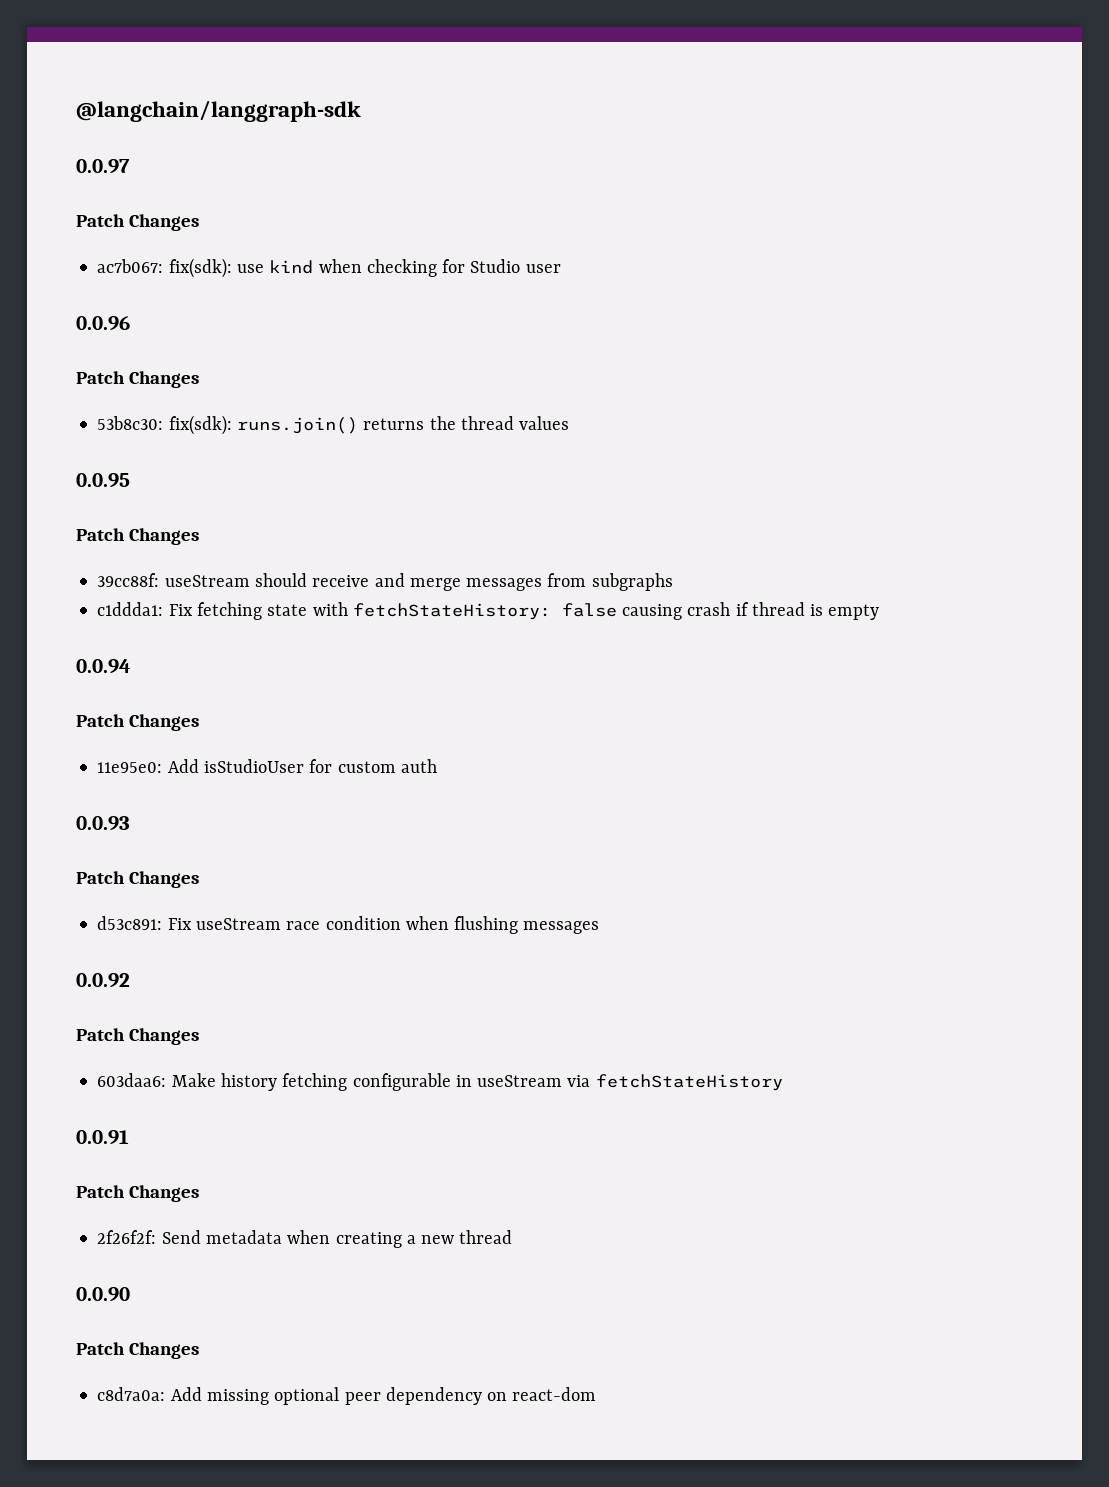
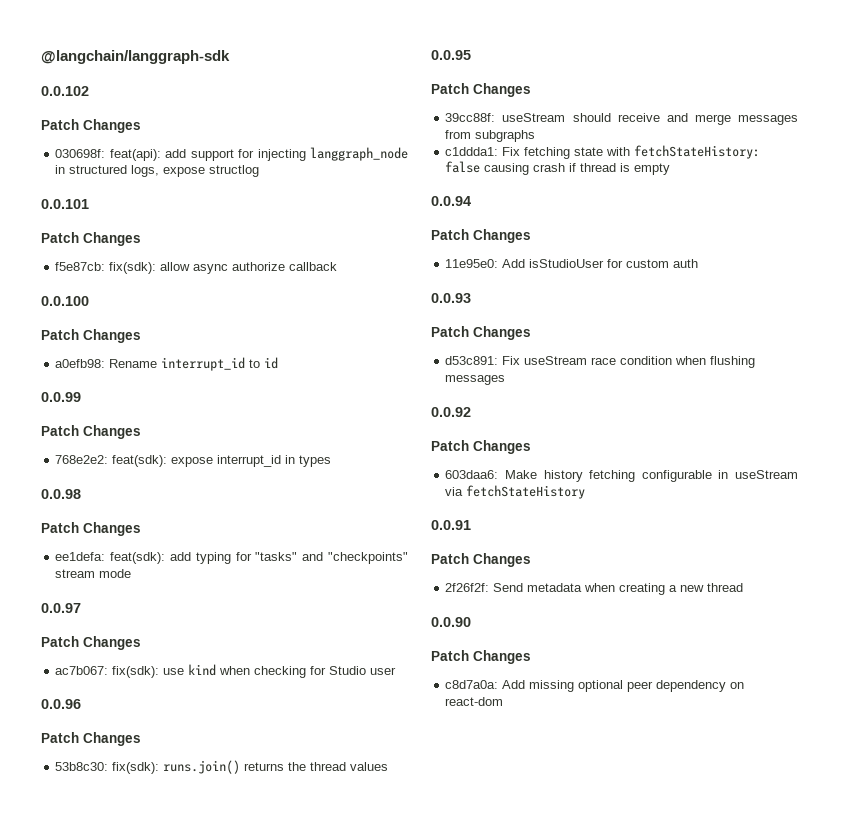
(361, 111) none -> [41,86,89,96] [41,119,141,133] [55,147,408,161] [55,165,260,177] [41,199,89,209] [41,232,141,246] [55,262,338,274] [41,296,89,306] [41,329,141,343] [55,357,279,371] [41,392,81,402] [41,425,141,439] [55,455,332,467] [41,489,81,499] [41,522,141,536] [55,552,408,564] [55,569,132,578] // 0.0.102 // Patch Changes // 030698f: feat(api): add support for injecting langgraph_node in structured logs, expose structlog // 0.0.101 // Patch Changes // f5e87cb: fix(sdk): allow async authorize callback // 0.0.100 // Patch Changes // a0efb98: Rename interrupt_id to id // 0.0.99 // Patch Changes // 768e2e2: feat(sdk): expose interrupt_id in types // 0.0.98 // Patch Changes // ee1defa: feat(sdk): add typing for "tasks" and "checkpoints" stream mode

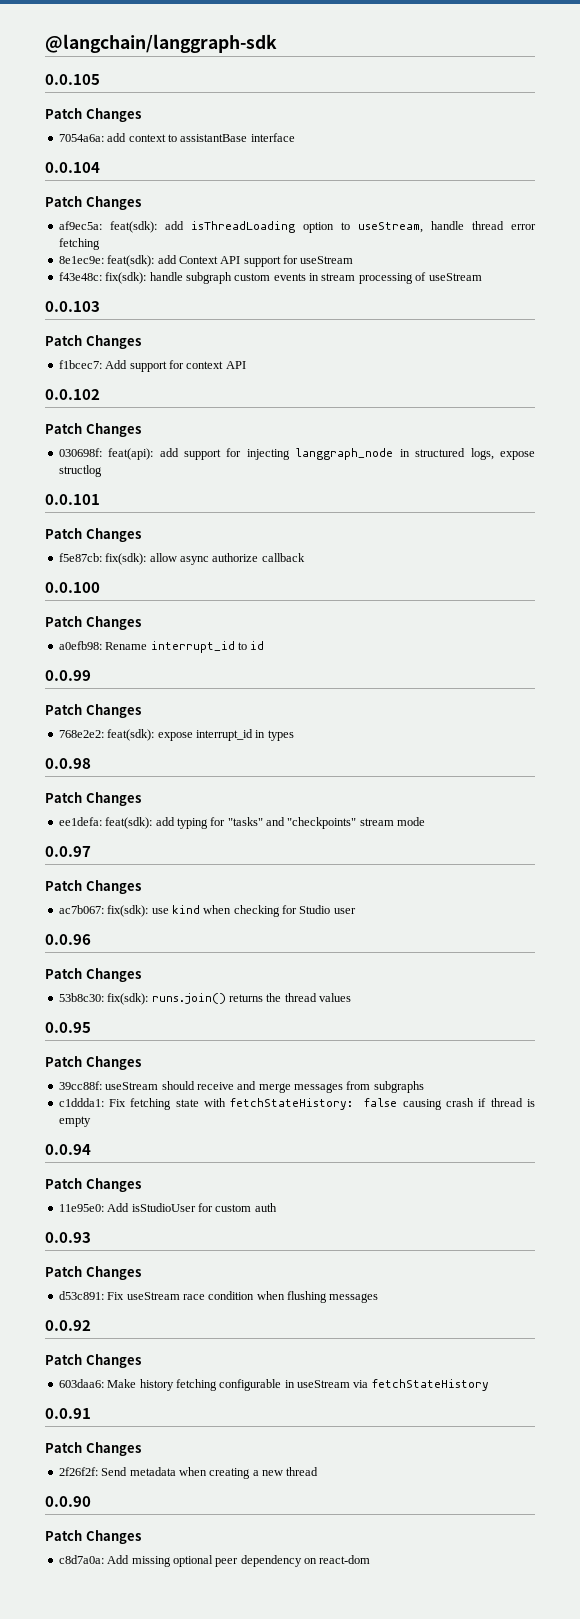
(230, 57) none -> [45,74,100,85] [45,108,141,122] [58,133,295,142] [45,162,100,173] [45,196,141,210] [58,221,536,233] [58,238,100,250] [58,255,354,267] [58,272,482,284] [45,301,100,312] [45,335,141,349] [58,360,246,372] // 0.0.105 // Patch Changes // 7054a6a: add context to assistantBase interface // 0.0.104 // Patch Changes // af9ec5a: feat(sdk): add isThreadLoading option to useStream, handle thread error fetching // 8e1ec9e: feat(sdk): add Context API support for useStream // f43e48c: fix(sdk): handle subgraph custom events in stream processing of useStream // 0.0.103 // Patch Changes // f1bcec7: Add support for context API

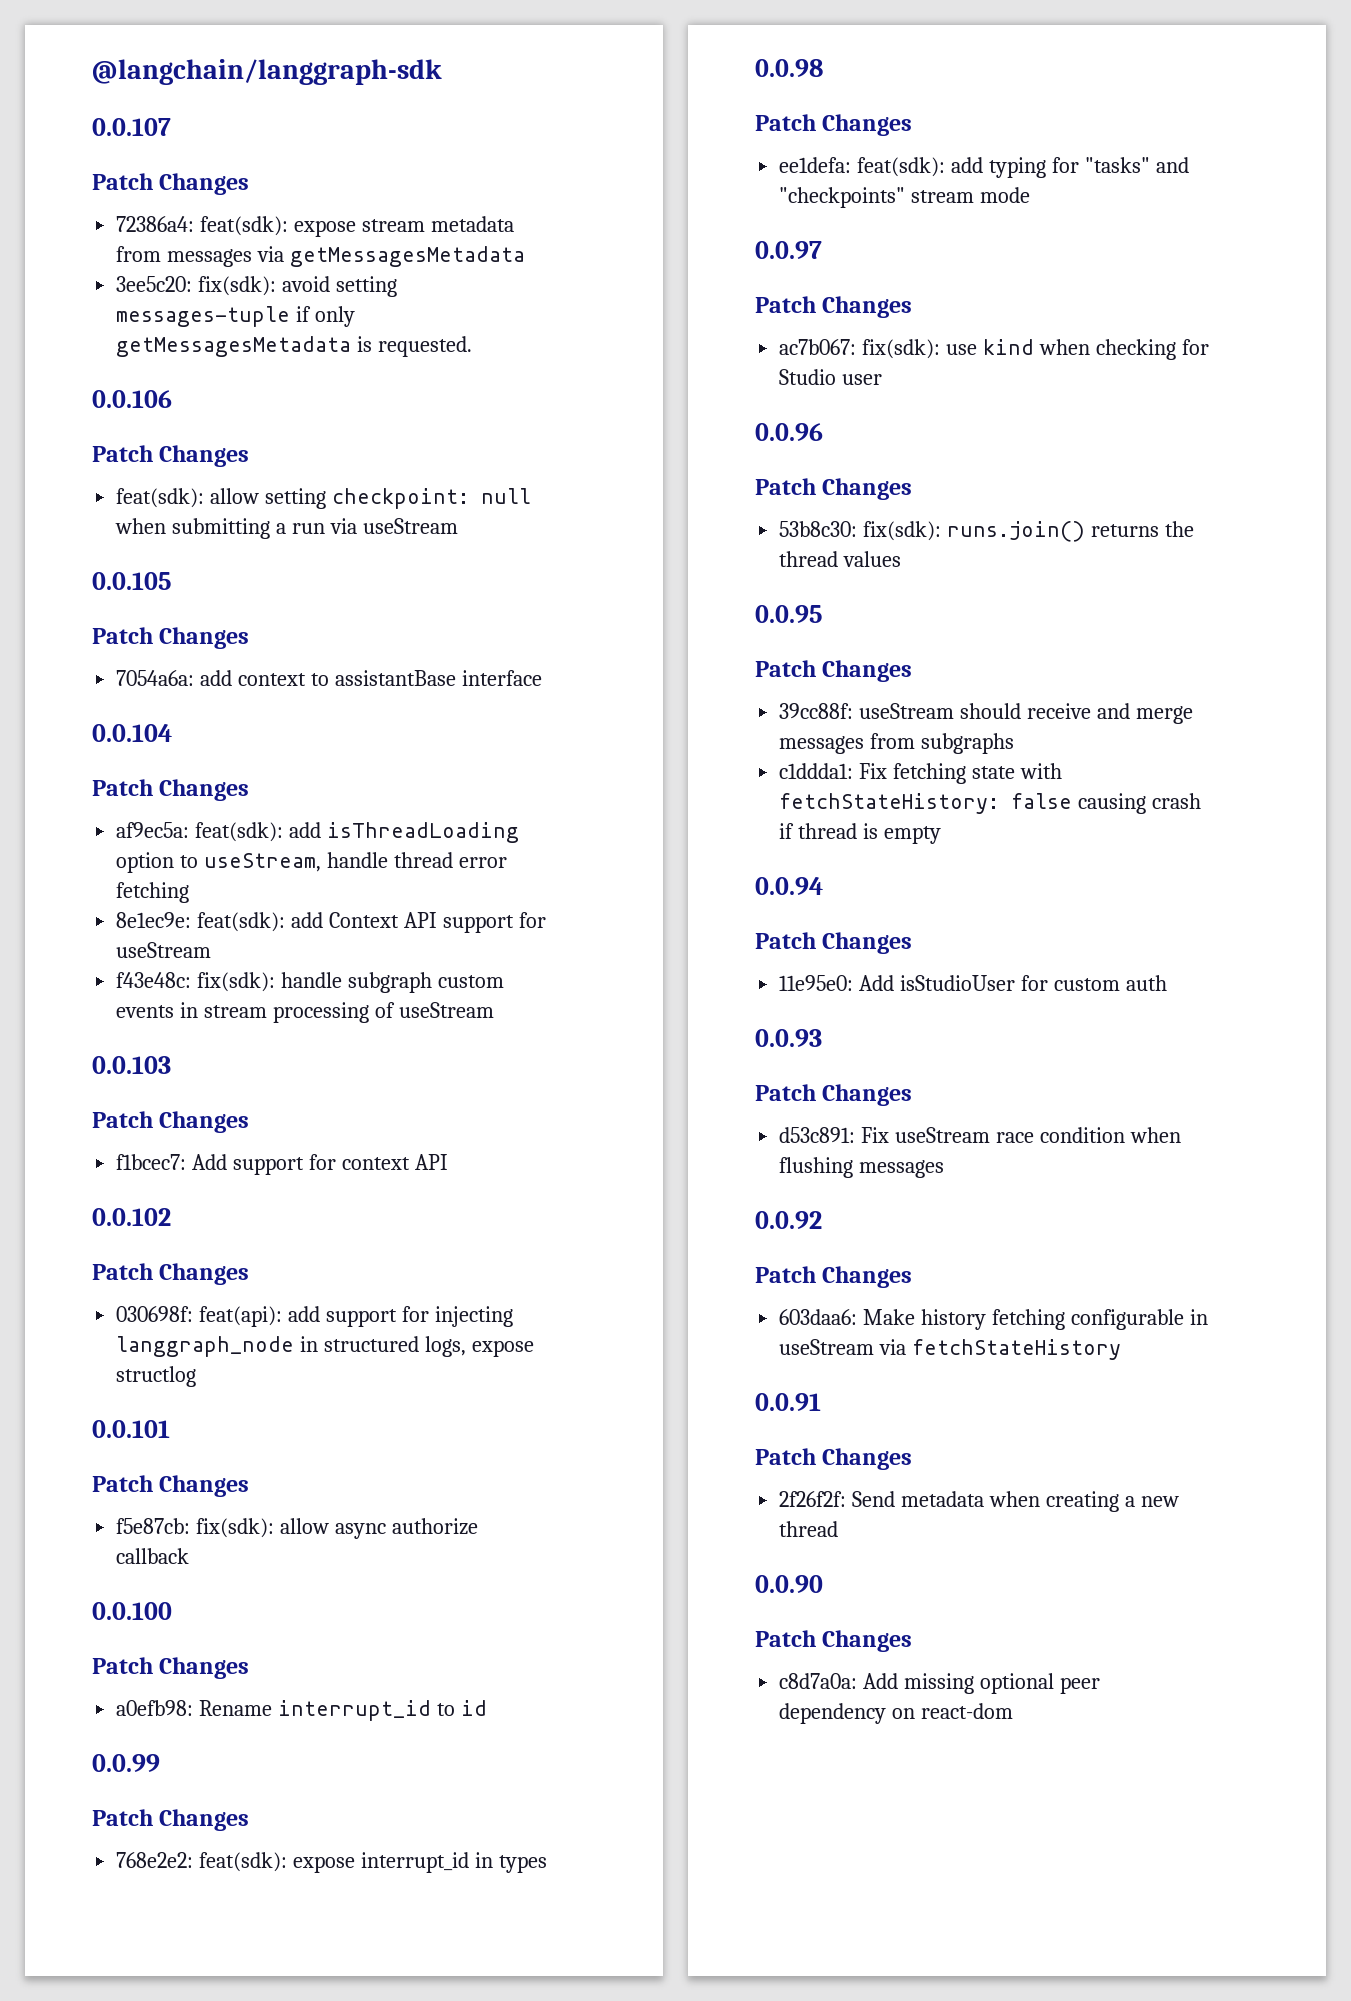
(277, 43) none -> [92,118,171,136] [92,173,250,195] [116,216,514,237] [116,246,526,267] [116,276,398,297] [116,306,356,327] [116,336,473,357] [92,390,172,408] [92,445,250,467] [116,488,532,509] [115,518,458,539] // 0.0.107 // Patch Changes // 72386a4: feat(sdk): expose stream metadata from messages via getMessagesMetadata // 3ee5c20: fix(sdk): avoid setting messages-tuple if only getMessagesMetadata is requested. // 0.0.106 // Patch Changes // feat(sdk): allow setting checkpoint: null when submitting a run via useStream

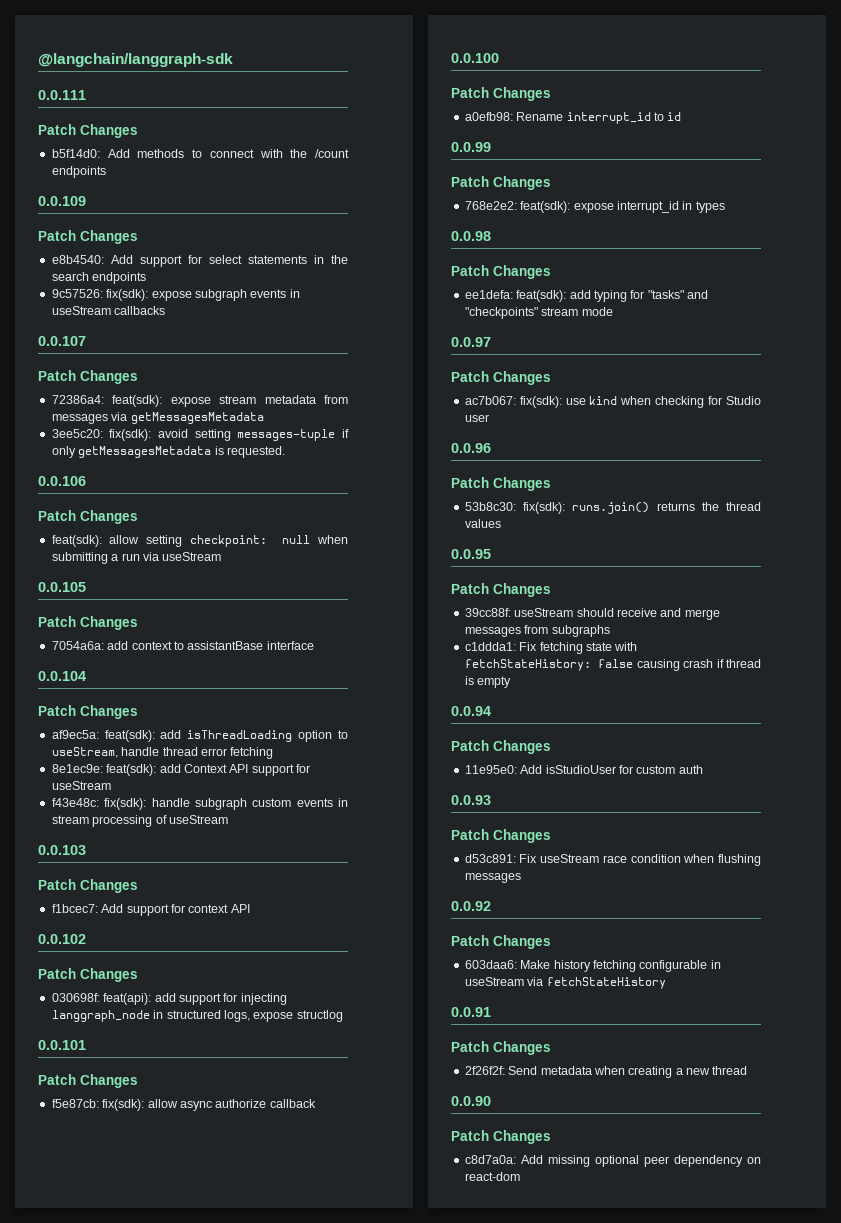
(442, 72) none -> [38,90,86,100] [38,124,138,138] [51,149,349,158] [51,166,106,178] [38,196,86,206] [38,230,138,244] [51,255,348,267] [51,272,147,284] [51,289,300,301] [51,306,166,315] // 0.0.111 // Patch Changes // b5f14d0: Add methods to connect with the /count endpoints // 0.0.109 // Patch Changes // e8b4540: Add support for select statements in the search endpoints // 9c57526: fix(sdk): expose subgraph events in useStream callbacks

